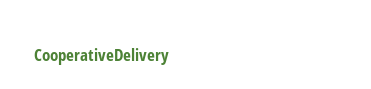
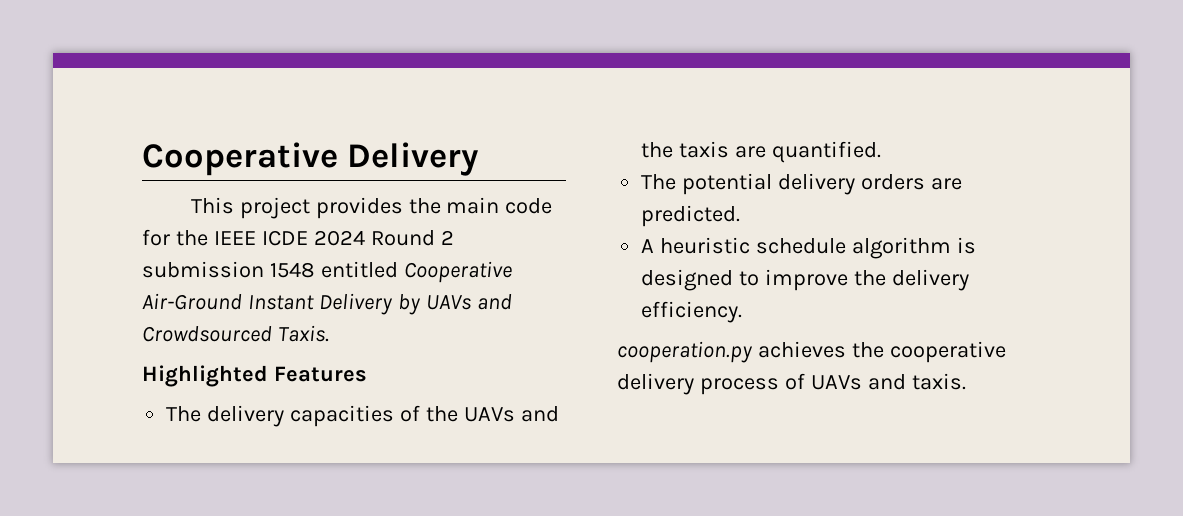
[34,48,169,65] CooperativeDelivery -> [142,142,479,176] [190,197,553,219] [142,229,454,246] [142,261,512,283] [142,293,512,315] [142,325,329,342] [142,365,367,387] [166,405,559,427] [641,141,882,163] [641,173,962,195] [641,205,741,227] [641,237,976,259] [641,269,969,291] [641,301,743,323] [617,341,1006,363] [617,373,966,395] Cooperative Delivery // This project provides the main code for the IEEE ICDE 2024 Round 2 submission 1548 entitled Cooperative Air-Ground Instant Delivery by UAVs and Crowdsourced Taxis. // Highlighted Features // The delivery capacities of the UAVs and the taxis are quantified. // The potential delivery orders are predicted. // A heuristic schedule algorithm is designed to improve the delivery efficiency. // cooperation.py achieves the cooperative delivery process of UAVs and taxis.

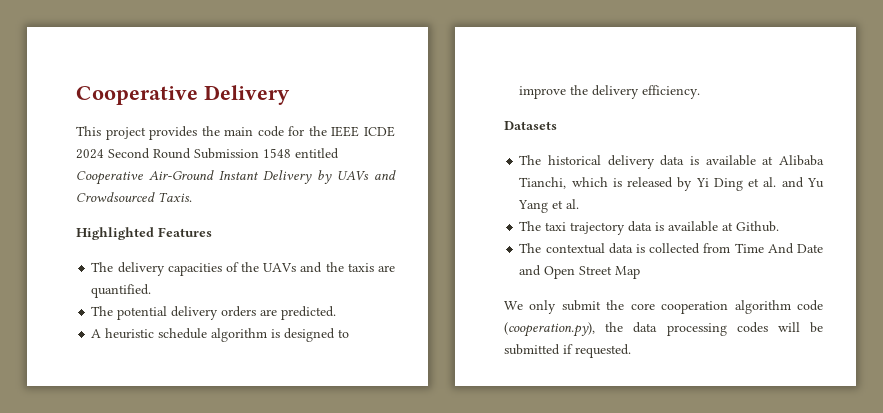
[370,230,454,246] [142,261,264,278] Round 2 submission -> [108,148,259,159] Second Round Submission
[617,341,1006,363] [617,373,966,395] cooperation.py achieves the cooperative delivery process of UAVs and taxis. -> [504,121,557,130] [519,155,824,169] [519,177,824,191] [518,199,580,213] [519,221,780,235] [519,243,823,254] [519,265,641,279] [504,300,823,314] [504,322,823,337] [504,344,631,358] Datasets // The historical delivery data is available at Alibaba Tianchi, which is released by Yi Ding et al. and Yu Yang et al. // The taxi trajectory data is available at Github. // The contextual data is collected from Time And Date and Open Street Map // We only submit the core cooperation algorithm code (cooperation.py), the data processing codes will be submitted if requested.

